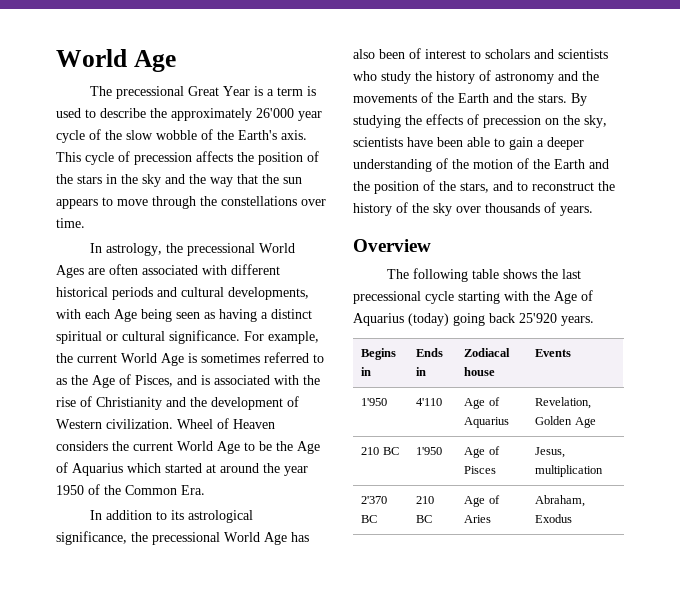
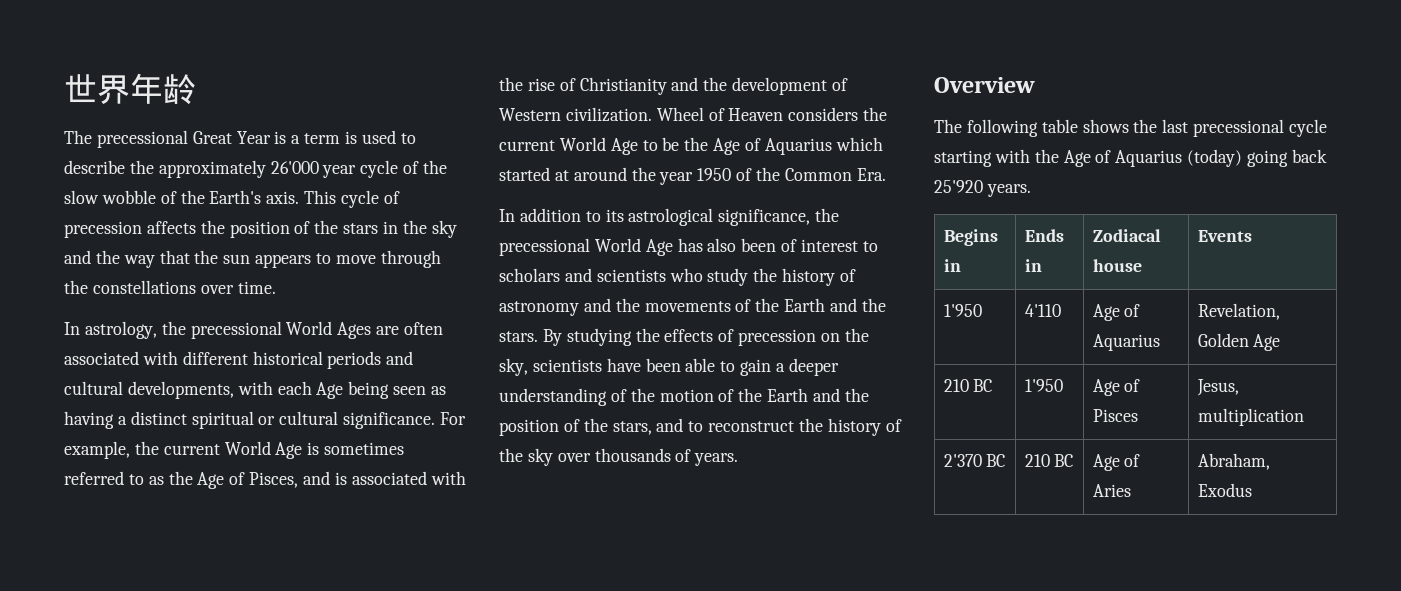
[56,49,176,72] World Age -> [64,73,196,105] 世界年龄

